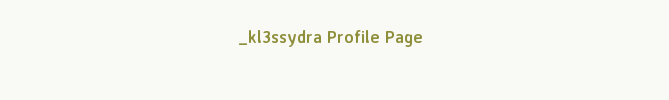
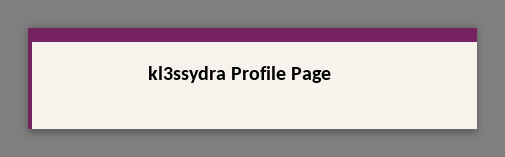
[237,30,322,47] _kl3ssydra -> [147,66,226,83] kl3ssydra

